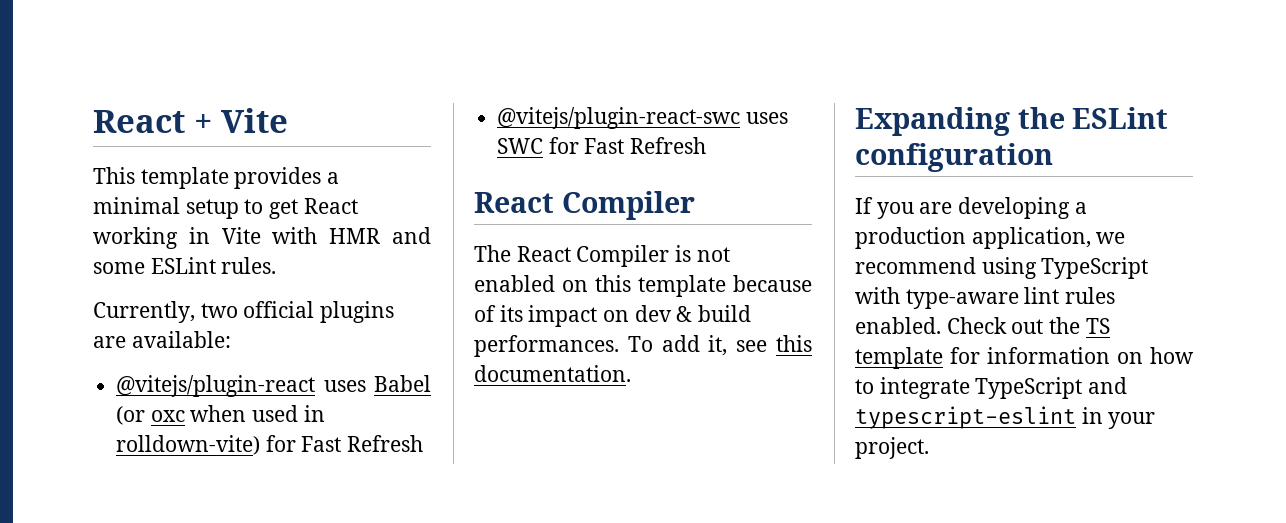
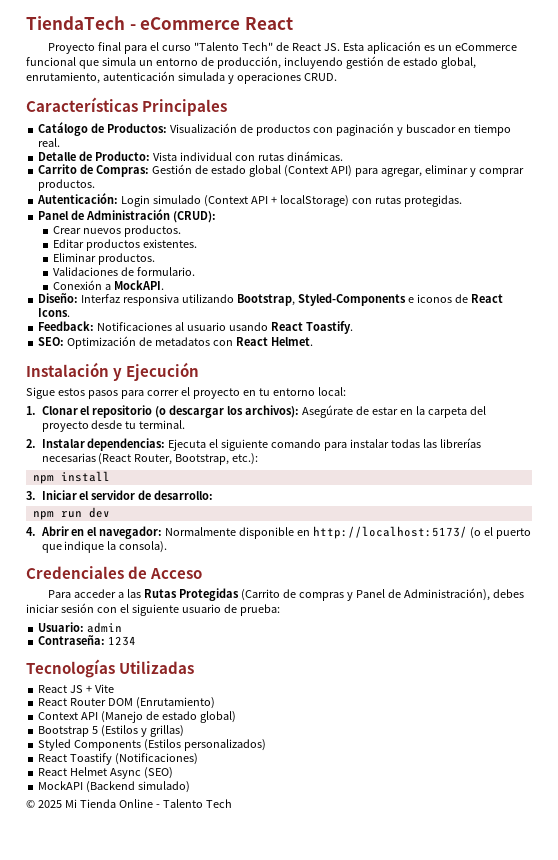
[93,108,288,133] [93,167,340,189] [93,197,358,219] [93,227,431,249] [93,257,277,274] [93,301,395,323] [93,331,231,348] [116,375,431,397] [116,405,325,425] [116,435,424,455] [497,107,788,129] [497,137,707,154] [474,191,695,220] [474,245,730,267] [474,275,812,297] [474,305,752,327] [474,335,812,357] [474,365,631,382] [855,107,1169,136] [855,143,1053,172] [855,197,1087,219] [855,227,1126,249] [855,257,1149,279] [855,287,1116,309] [855,317,1110,334] [855,347,1194,369] [855,377,1128,399] [855,406,1156,429] [855,437,929,459] React + Vite // This template provides a minimal setup to get React working in Vite with HMR and some ESLint rules. // Currently, two official plugins are available: // @vitejs/plugin-react uses Babel (or oxc when used in rolldown-vite) for Fast Refresh // @vitejs/plugin-react-swc uses SWC for Fast Refresh // React Compiler // The React Compiler is not enabled on this template because of its impact on dev & build performances. To add it, see this documentation. // Expanding the ESLint configuration // If you are developing a production application, we recommend using TypeScript with type-aware lint rules enabled. Check out the TS template for information on how to integrate TypeScript and typescript-eslint in your project. -> [26,16,293,30] [47,41,517,54] [26,56,476,69] [26,71,337,84] [26,97,228,116] [38,122,511,136] [38,138,61,147] [38,151,343,161] [38,164,524,177] [38,179,96,191] [37,193,462,207] [38,209,217,223] [52,225,181,237] [52,239,197,251] [52,253,155,265] [52,267,195,276] [52,280,164,290] [38,293,503,306] [38,308,71,317] [38,321,353,334] [38,336,313,349] [26,362,200,381] [26,387,346,399] [26,405,487,418] [41,420,186,432] [26,438,482,451] [41,453,259,465] [32,471,110,484] [26,490,214,500] [32,507,110,520] [26,526,532,539] [41,541,168,553] [26,566,203,579] [47,588,524,601] [26,603,280,616] [38,622,123,633] [38,635,137,646] [26,659,195,678] [38,684,115,693] [38,697,216,709] [38,711,236,723] [38,725,184,737] [38,739,267,751] [38,753,199,765] [38,767,174,779] [38,781,191,793] [26,799,232,808] TiendaTech - eCommerce React // Proyecto final para el curso "Talento Tech" de React JS. Esta aplicación es un eCommerce funcional que simula un entorno de producción, incluyendo gestión de estado global, enrutamiento, autenticación simulada y operaciones CRUD. // Características Principales // Catálogo de Productos: Visualización de productos con paginación y buscador en tiempo real. // Detalle de Producto: Vista individual con rutas dinámicas. // Carrito de Compras: Gestión de estado global (Context API) para agregar, eliminar y comprar productos. // Autenticación: Login simulado (Context API + localStorage) con rutas protegidas. // Panel de Administración (CRUD): // Crear nuevos productos. // Editar productos existentes. // Eliminar productos. // Validaciones de formulario. // Conexión a MockAPI. // Diseño: Interfaz responsiva utilizando Bootstrap, Styled-Components e iconos de React Icons. // Feedback: Notificaciones al usuario usando React Toastify. // SEO: Optimización de metadatos con React Helmet. // Instalación y Ejecución // Sigue estos pasos para correr el proyecto en tu entorno local: // 1. Clonar el repositorio (o descargar los archivos): Asegúrate de estar en la carpeta del proyecto desde tu terminal. // 2. Instalar dependencias: Ejecuta el siguiente comando para instalar todas las librerías necesarias (React Router, Bootstrap, etc.): // npm install // 3. Iniciar el servidor de desarrollo: // npm run dev // 4. Abrir en el navegador: Normalmente disponible en http://localhost:5173/ (o el puerto que indique la consola). // Credenciales de Acceso // Para acceder a las Rutas Protegidas (Carrito de compras y Panel de Administración), debes iniciar sesión con el siguiente usuario de prueba: // Usuario: admin // Contraseña: 1234 // Tecnologías Utilizadas // React JS + Vite // React Router DOM (Enrutamiento) // Context API (Manejo de estado global) // Bootstrap 5 (Estilos y grillas) // Styled Components (Estilos personalizados) // React Toastify (Notificaciones) // React Helmet Async (SEO) // MockAPI (Backend simulado) // © 2025 Mi Tienda Online - Talento Tech

